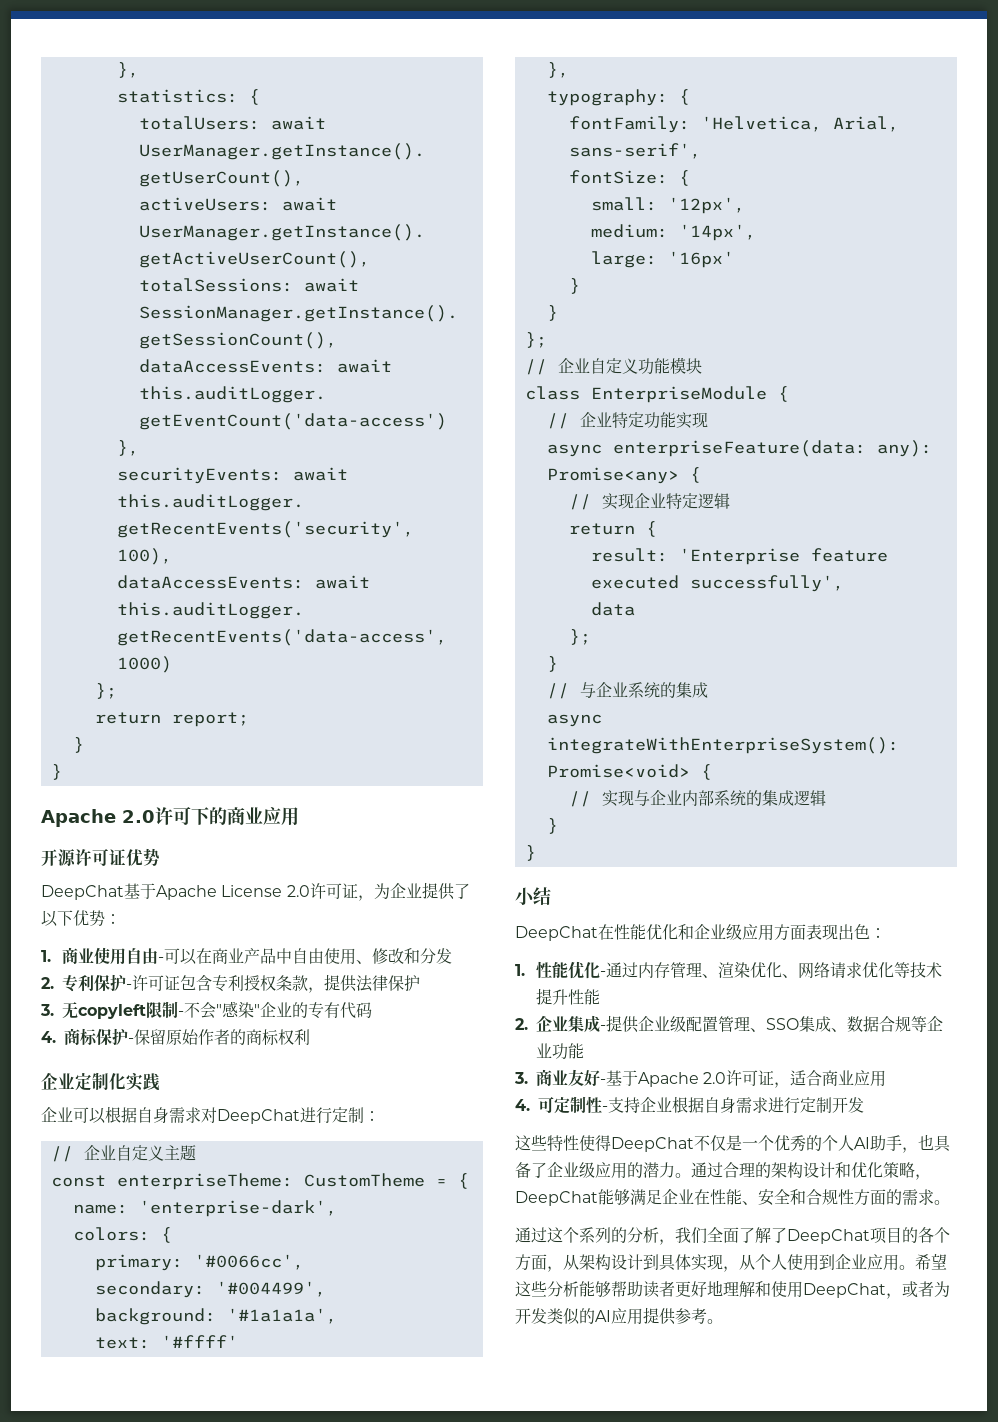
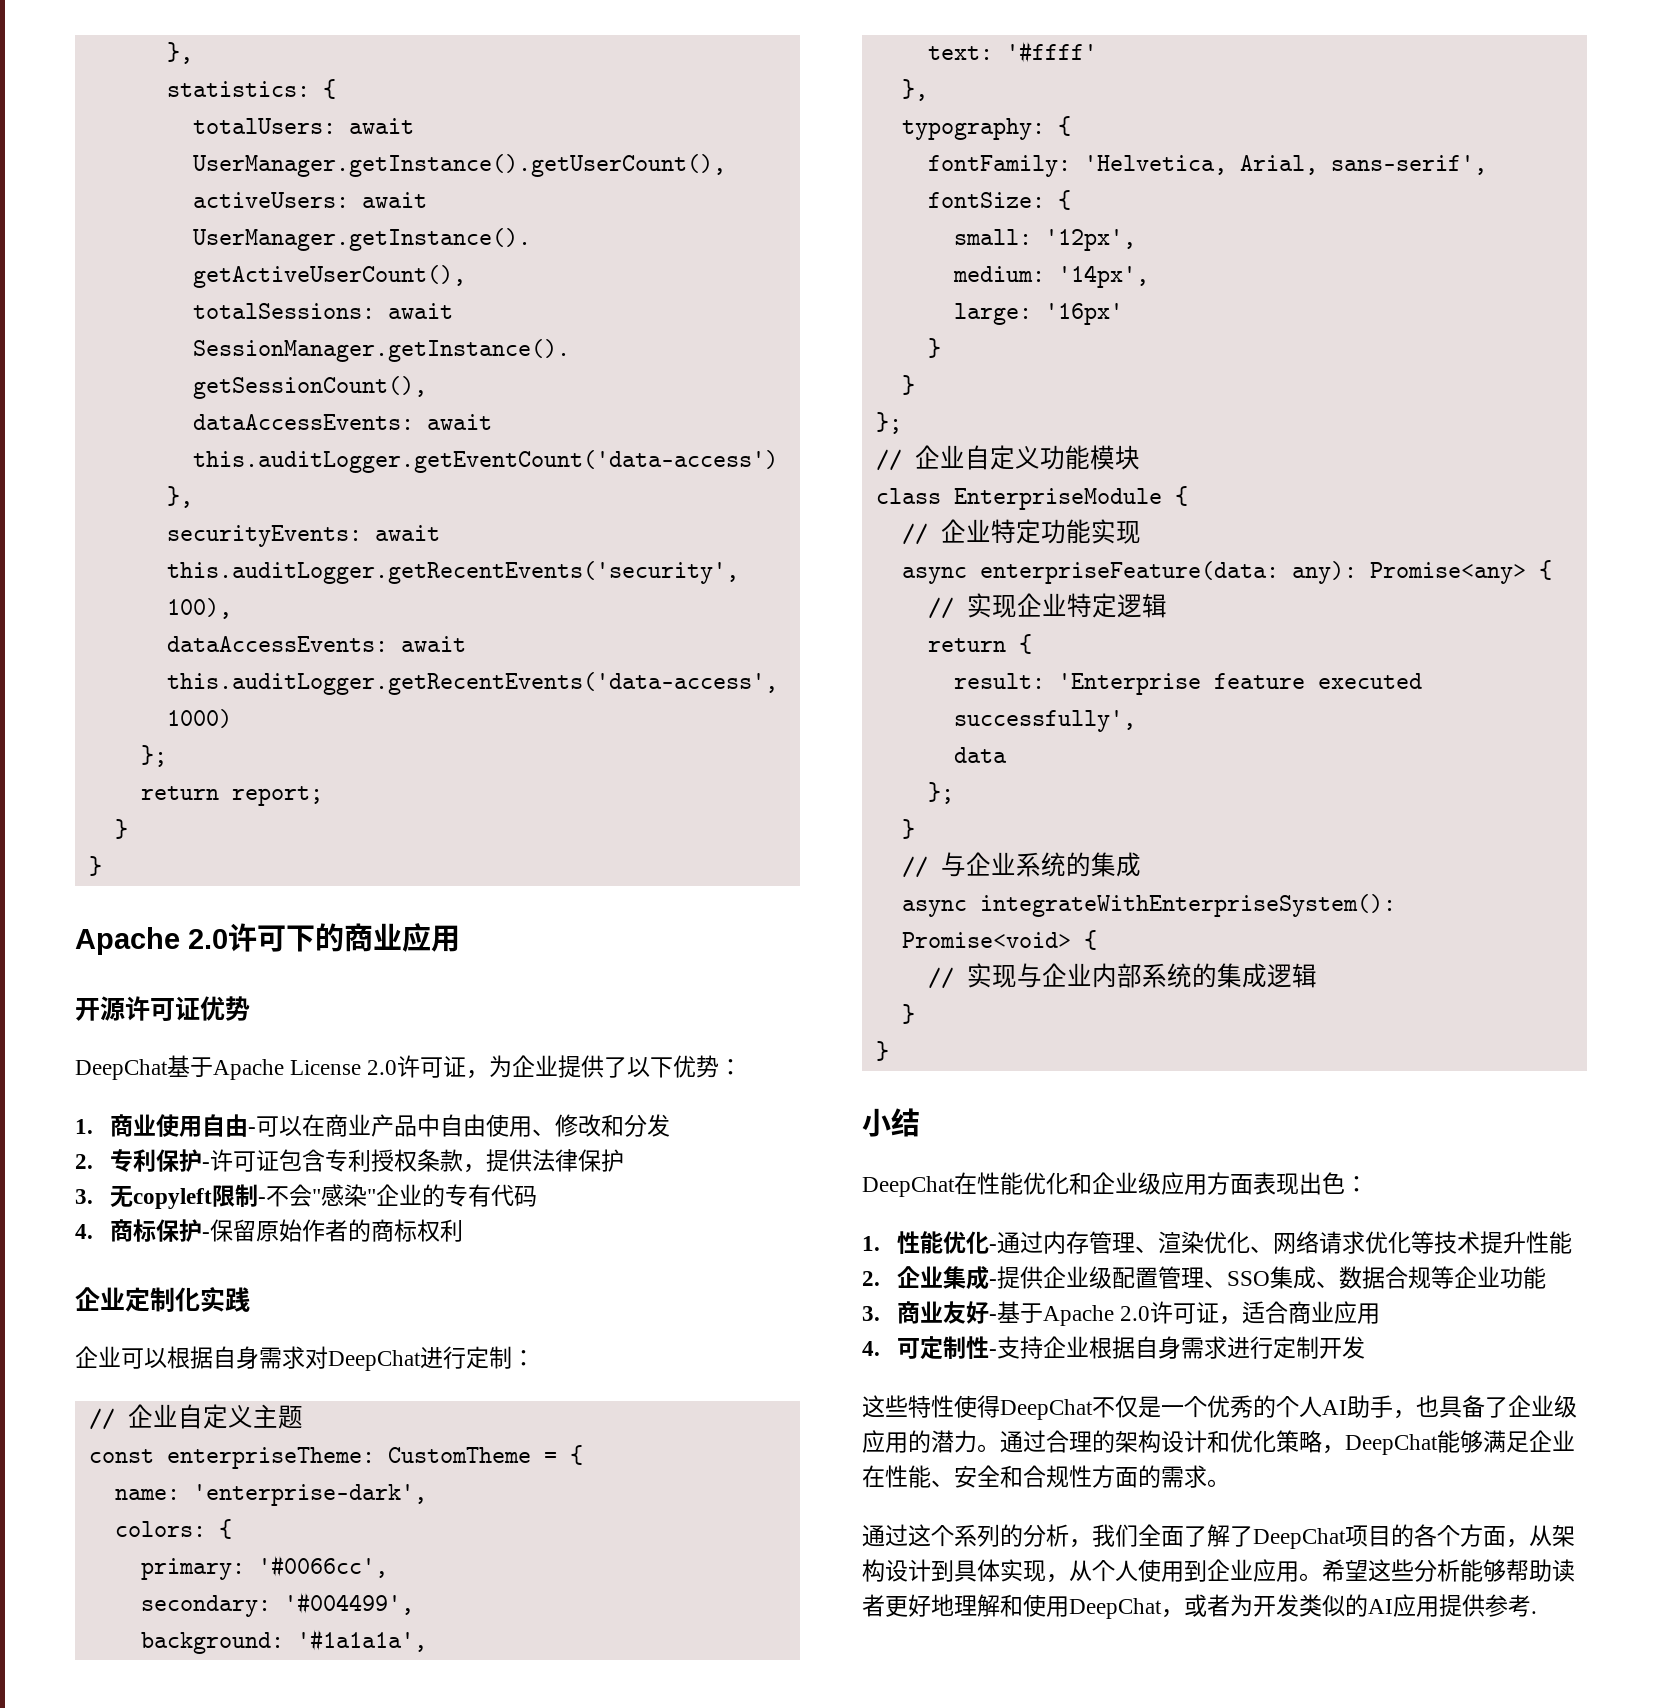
[707,1319,723,1324] 。 -> [1531,1611,1537,1614] .

